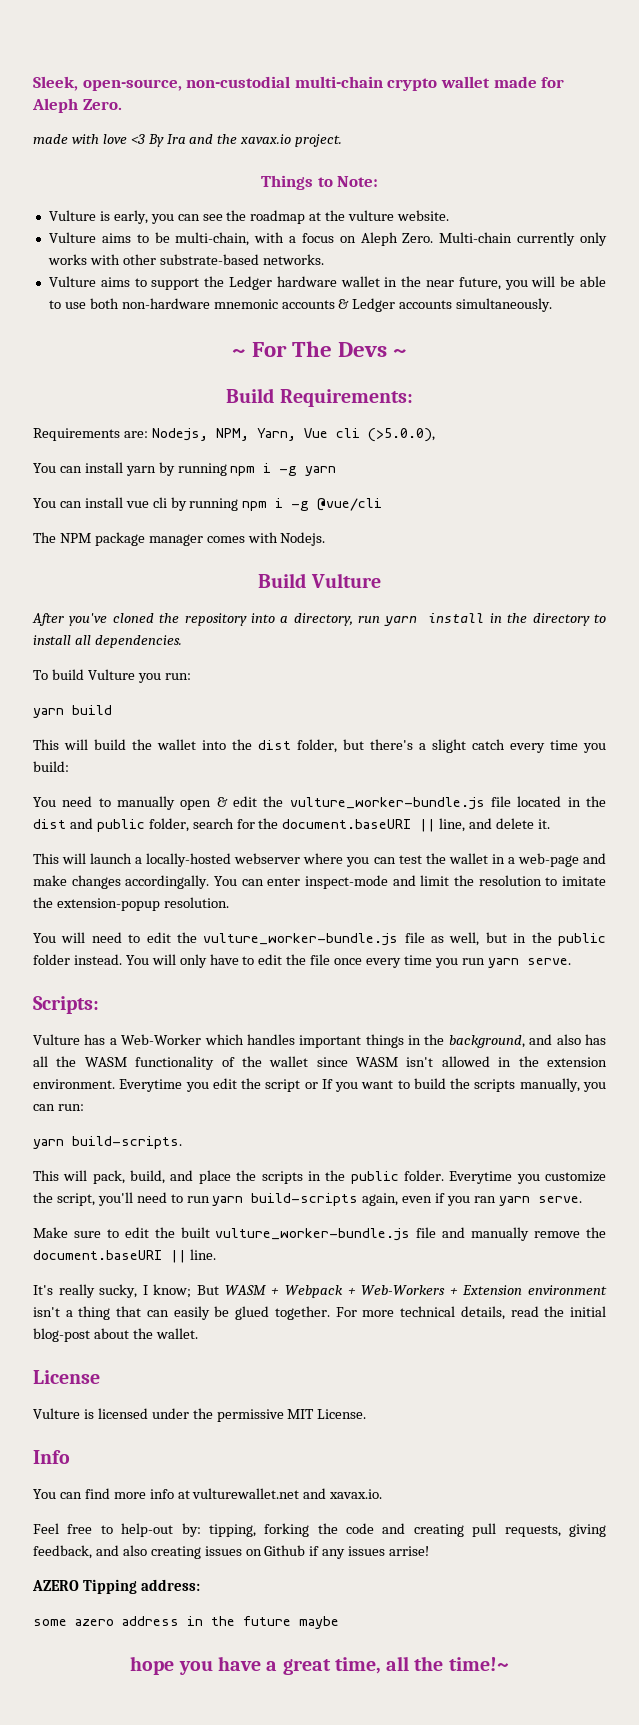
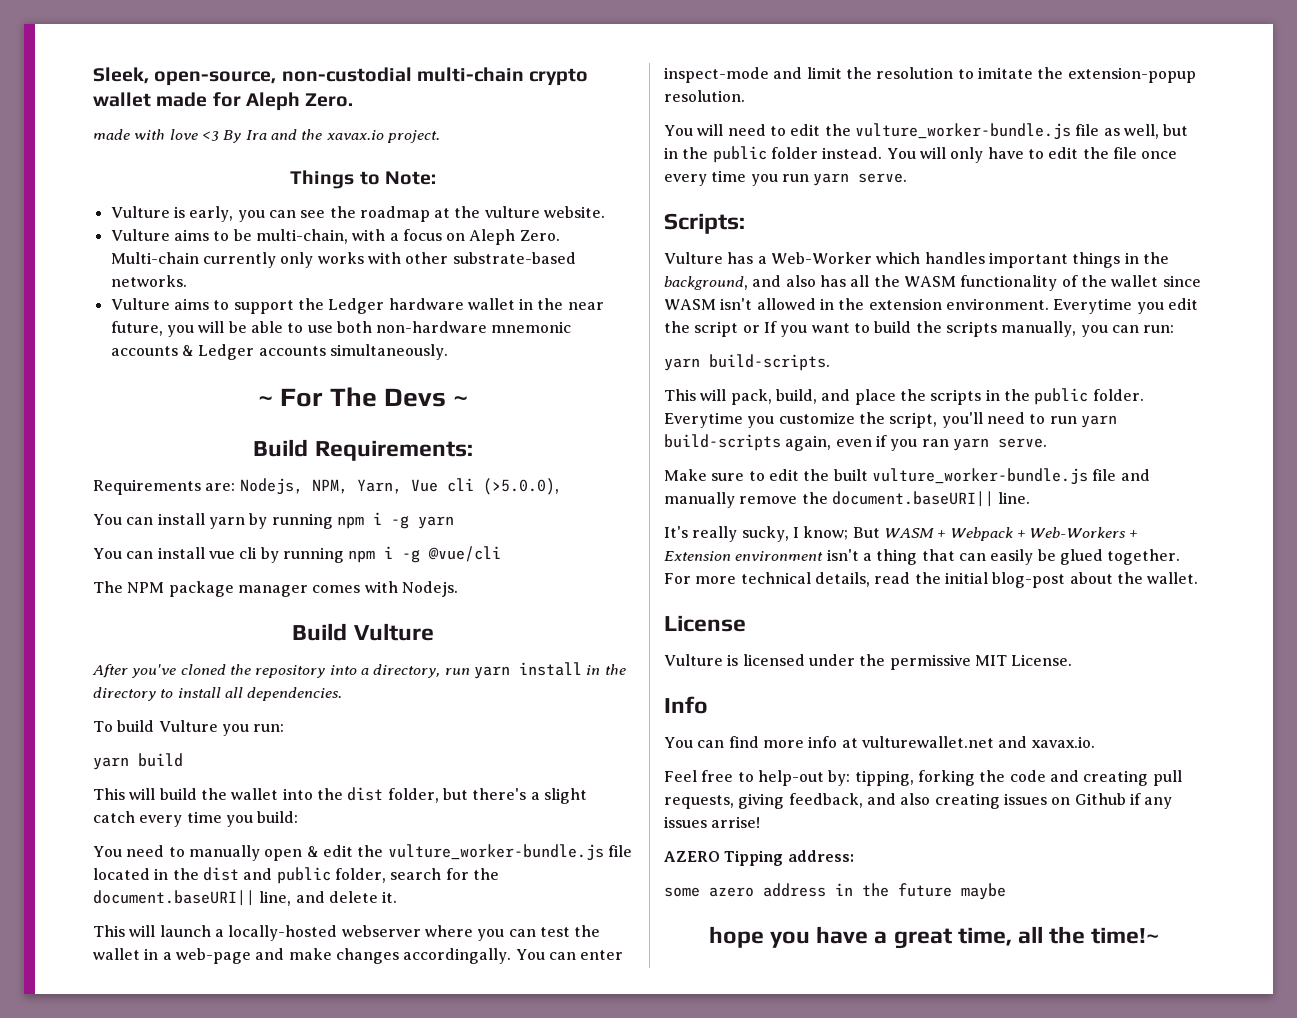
[282,819,436,832] document.baseURI || -> [93,890,255,906] document.baseURI||
[33,1250,186,1263] document.baseURI || -> [831,491,994,507] document.baseURI||

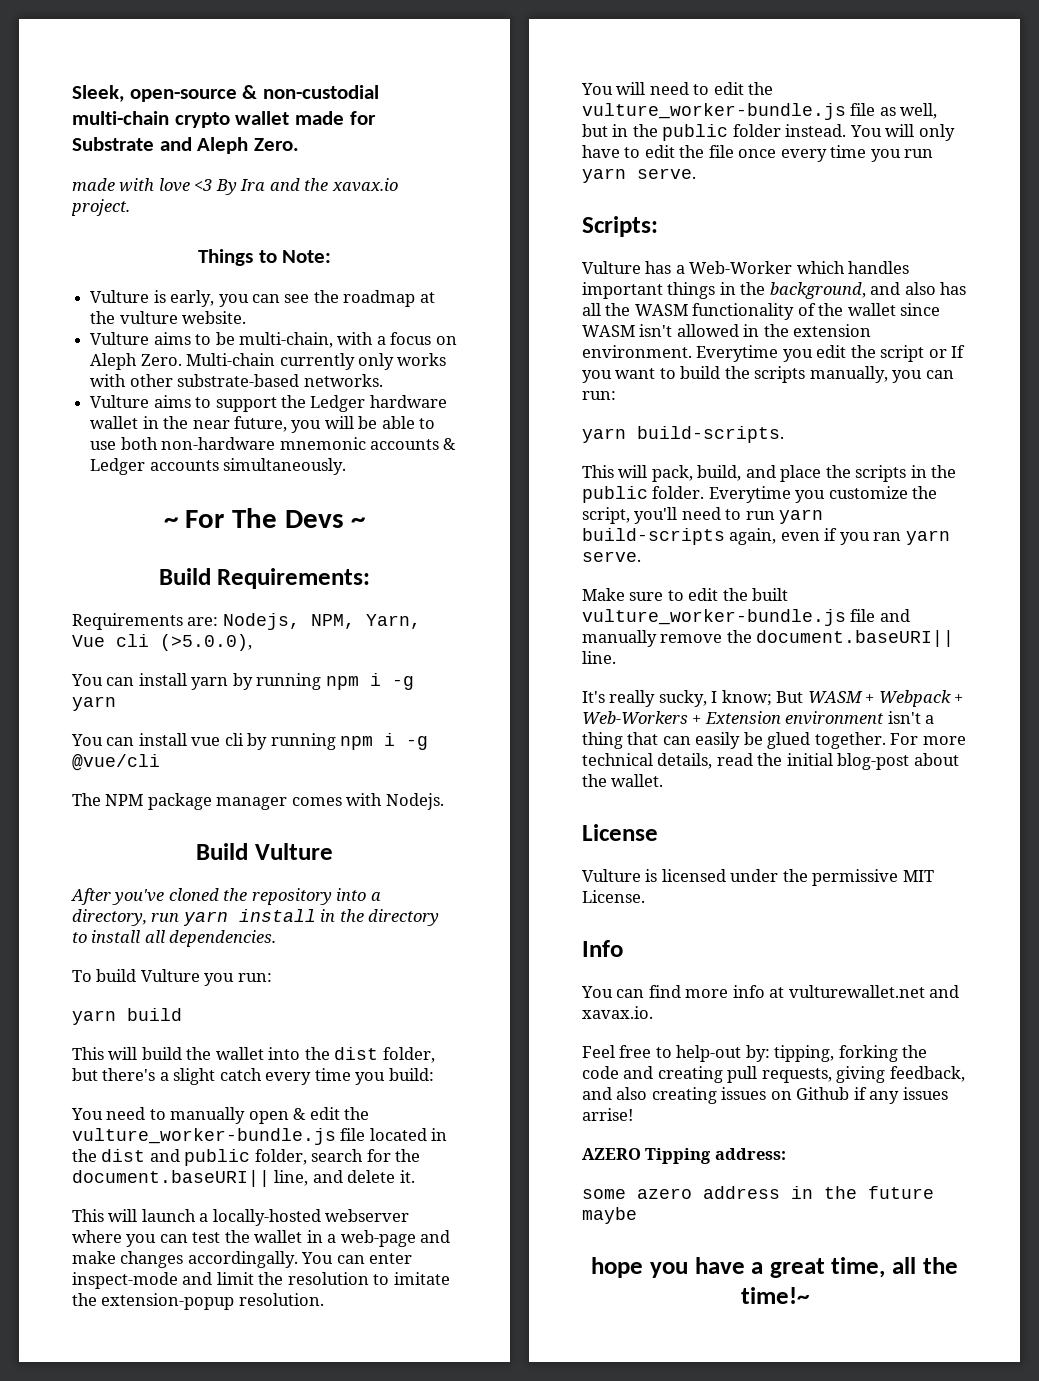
[154,71,277,86] open-source, -> [129,85,258,102] open-source &
(241, 99) none -> [72,137,192,151] Substrate and

